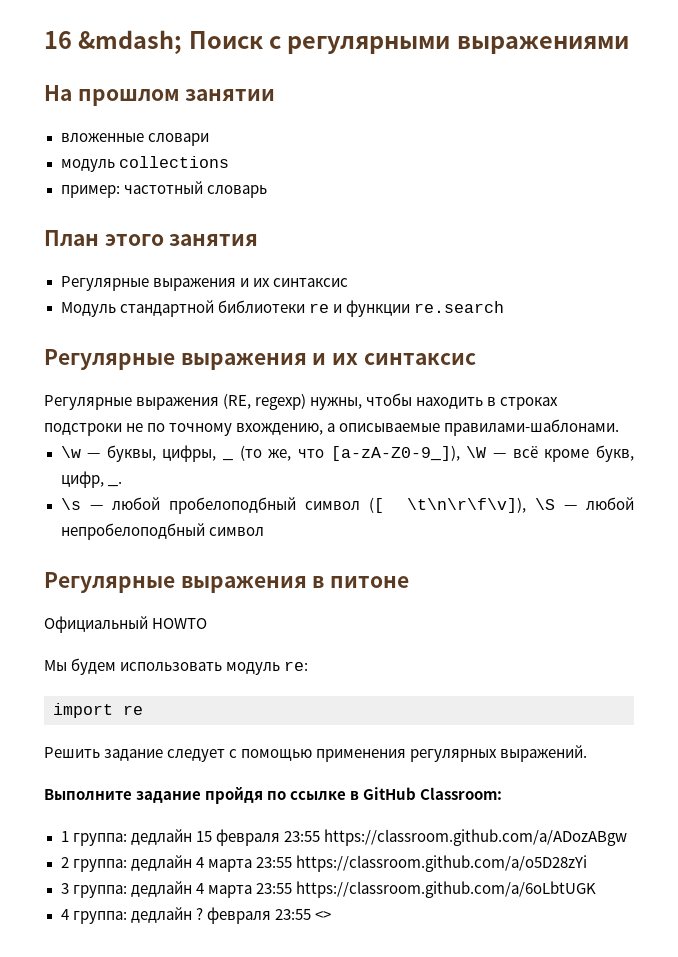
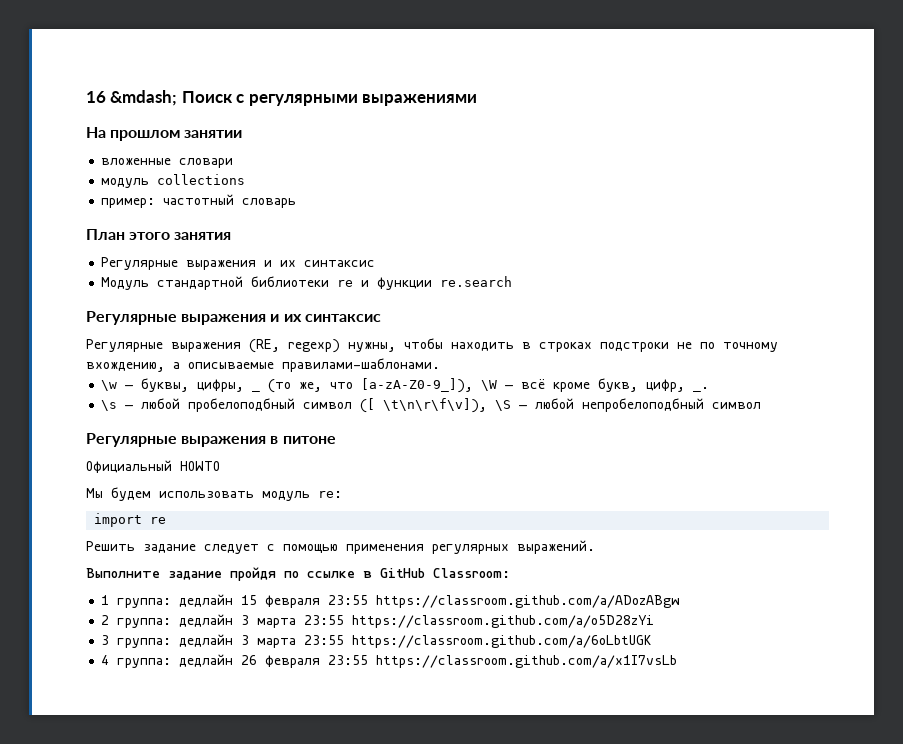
[195,857,204,868] 4 -> [241,615,250,625] 3
[195,883,204,894] 4 -> [241,635,250,645] 3
[195,907,331,924] ? февраля 23:55 <> -> [241,655,678,668] 26 февраля 23:55 https://classroom.github.com/a/x1I7vsLb

